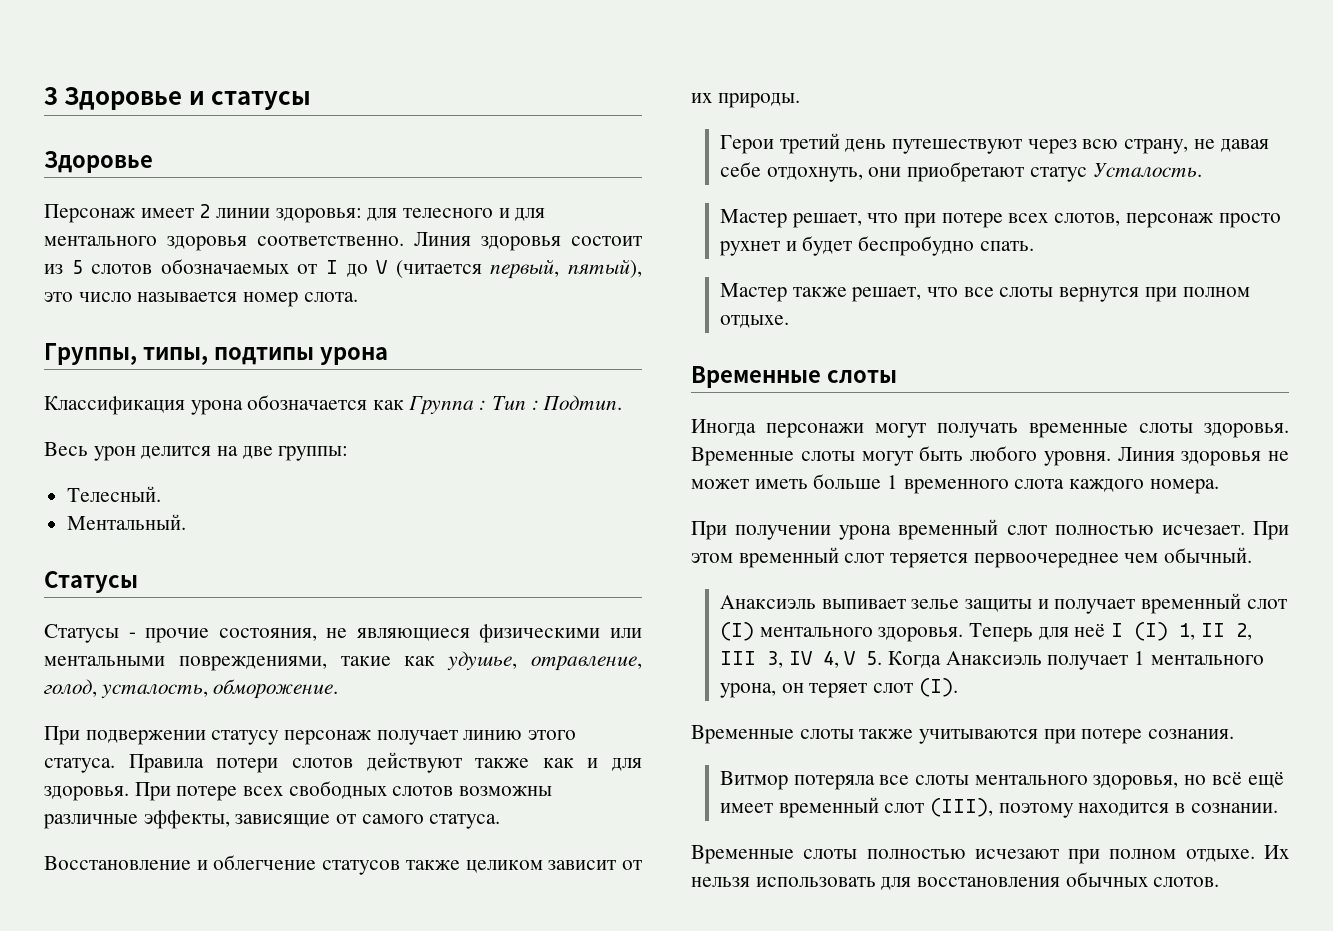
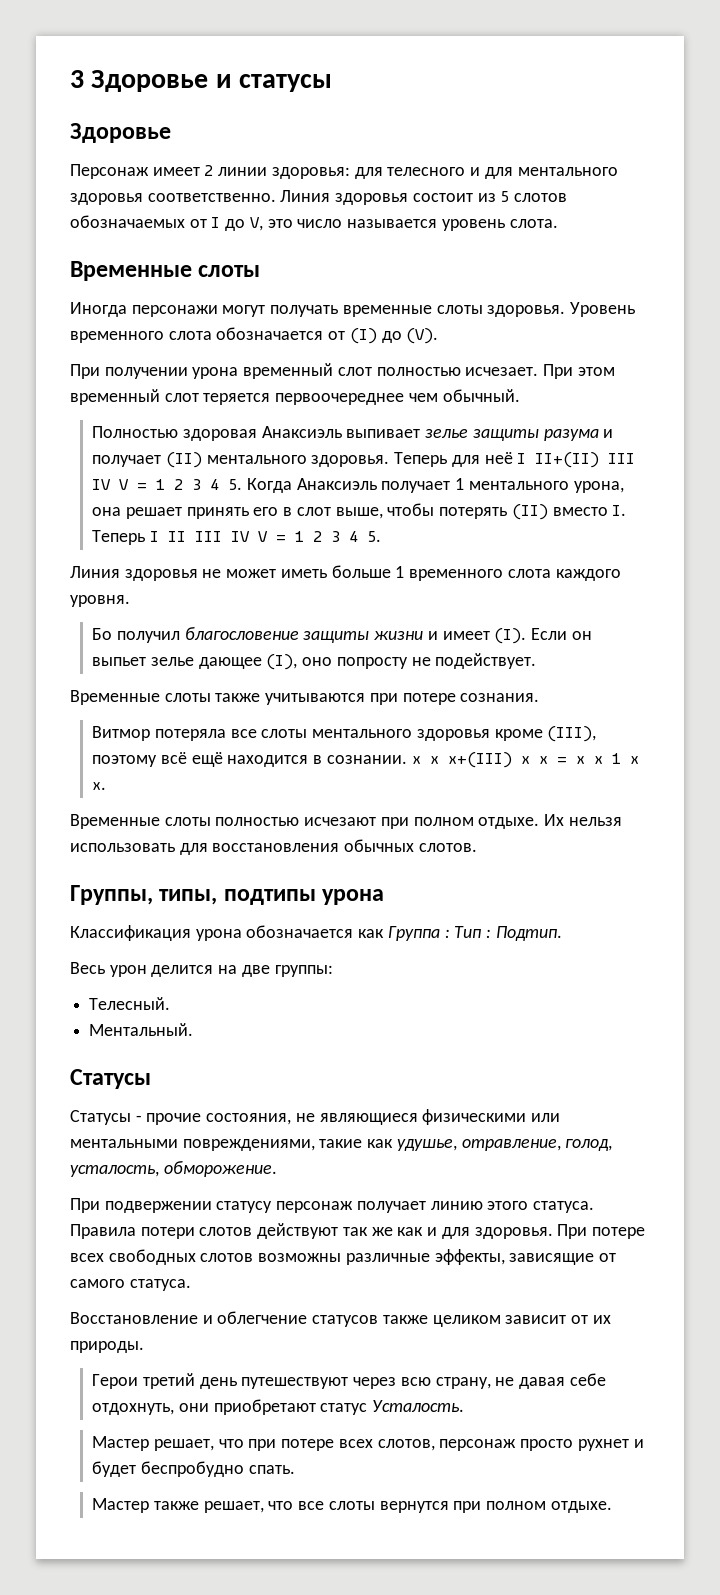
[376,260,643,279] V (читается первый, пятый), -> [249,217,263,231] V,
[243,292,299,307] номер -> [441,219,505,231] уровень
(358, 297) none -> [70,261,261,281] [70,302,636,317] [70,327,439,344] [70,363,615,379] [70,389,520,405] [92,426,614,441] [92,452,636,468] [92,478,624,493] [92,503,627,520] [92,530,382,545] [70,565,621,581] [70,595,130,607] [92,627,592,644] [92,653,537,670] [70,690,540,705] [92,726,597,742] [92,752,639,768] [92,782,107,790] [70,814,622,829] [70,839,477,855] // Временные слоты // Иногда персонажи могут получать временные слоты здоровья. Уровень временного слота обозначается от (I) до (V). // При получении урона временный слот полностью исчезает. При этом временный слот теряется первоочереднее чем обычный. // Полностью здоровая Анаксиэль выпивает зелье защиты разума и получает (II) ментального здоровья. Теперь для неё I II+(II) III IV V = 1 2 3 4 5. Когда Анаксиэль получает 1 ментального урона, она решает принять его в слот выше, чтобы потерять (II) вместо I. Теперь I II III IV V = 1 2 3 4 5. // Линия здоровья не может иметь больше 1 временного слота каждого уровня. // Бо получил благословение защиты жизни и имеет (I). Если он выпьет зелье дающее (I), оно попросту не подействует. // Временные слоты также учитываются при потере сознания. // Витмор потеряла все слоты ментального здоровья кроме (III), поэтому всё ещё находится в сознании. x x x+(III) x x = x x 1 x x. // Временные слоты полностью исчезают при полном отдыхе. Их нельзя использовать для восстановления обычных слотов.
[475,758,530,768] также -> [342,1227,393,1236] так же
[691,366,897,388] [691,419,1289,438] [691,446,1289,466] [691,474,1219,494] [691,519,1289,540] [691,547,1253,568] [720,593,1287,614] [720,622,1252,642] [720,651,1264,670] [720,678,958,698] [691,725,1235,744] [720,771,1284,790] [720,797,1278,818] [691,845,1289,864] [691,872,1220,890] // Временные слоты // Иногда персонажи могут получать временные слоты здоровья. Временные слоты могут быть любого уровня. Линия здоровья не может иметь больше 1 временного слота каждого номера. // При получении урона временный слот полностью исчезает. При этом временный слот теряется первоочереднее чем обычный. // Анаксиэль выпивает зелье защиты и получает временный слот (I) ментального здоровья. Теперь для неё I (I) 1, II 2, III 3, IV 4, V 5. Когда Анаксиэль получает 1 ментального урона, он теряет слот (I). // Временные слоты также учитываются при потере сознания. // Витмор потеряла все слоты ментального здоровья, но всё ещё имеет временный слот (III), поэтому находится в сознании. // Временные слоты полностью исчезают при полном отдыхе. Их нельзя использовать для восстановления обычных слотов. -> (612, 1507) none

